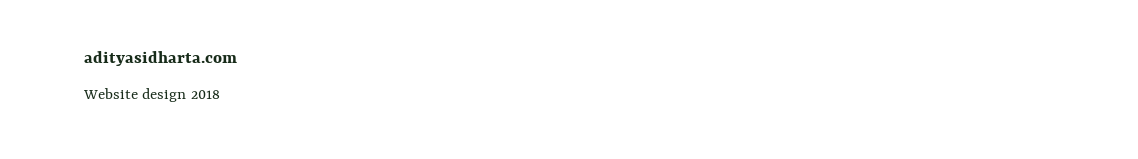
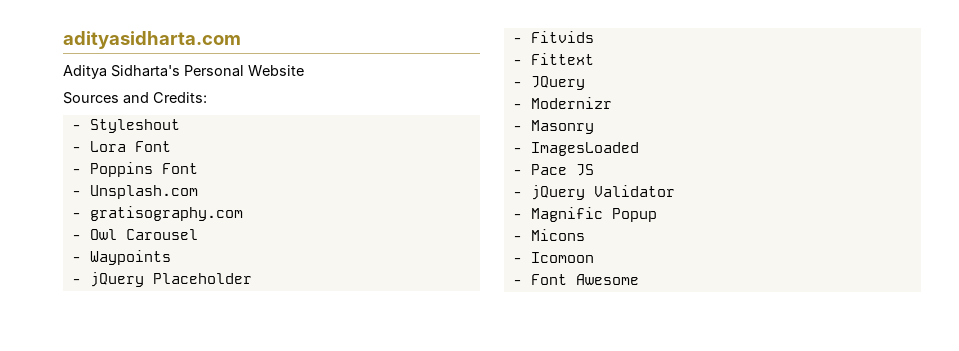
[83,88,220,102] Website design 2018 -> [63,65,304,79] [63,92,207,104] [71,119,180,133] [71,141,171,152] [71,162,198,177] [71,185,198,199] [71,206,243,221] [71,229,198,240] [71,250,171,265] [71,272,252,287] [512,31,594,43] [512,53,594,65] [512,76,585,90] [512,97,612,109] [512,120,594,134] [512,142,639,156] [512,164,594,176] [512,185,675,200] [512,207,657,222] [512,229,585,241] [512,252,594,263] [512,274,639,285] Aditya Sidharta's Personal Website // Sources and Credits: // - Styleshout // - Lora Font // - Poppins Font // - Unsplash.com // - gratisography.com // - Owl Carousel // - Waypoints // - jQuery Placeholder // - Fitvids // - Fittext // - JQuery // - Modernizr // - Masonry // - ImagesLoaded // - Pace JS // - jQuery Validator // - Magnific Popup // - Micons // - Icomoon // - Font Awesome

